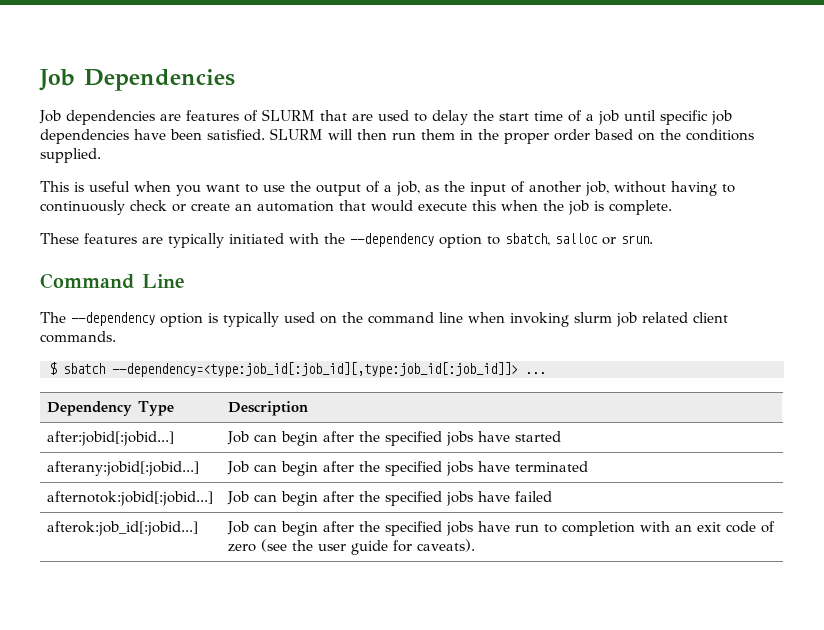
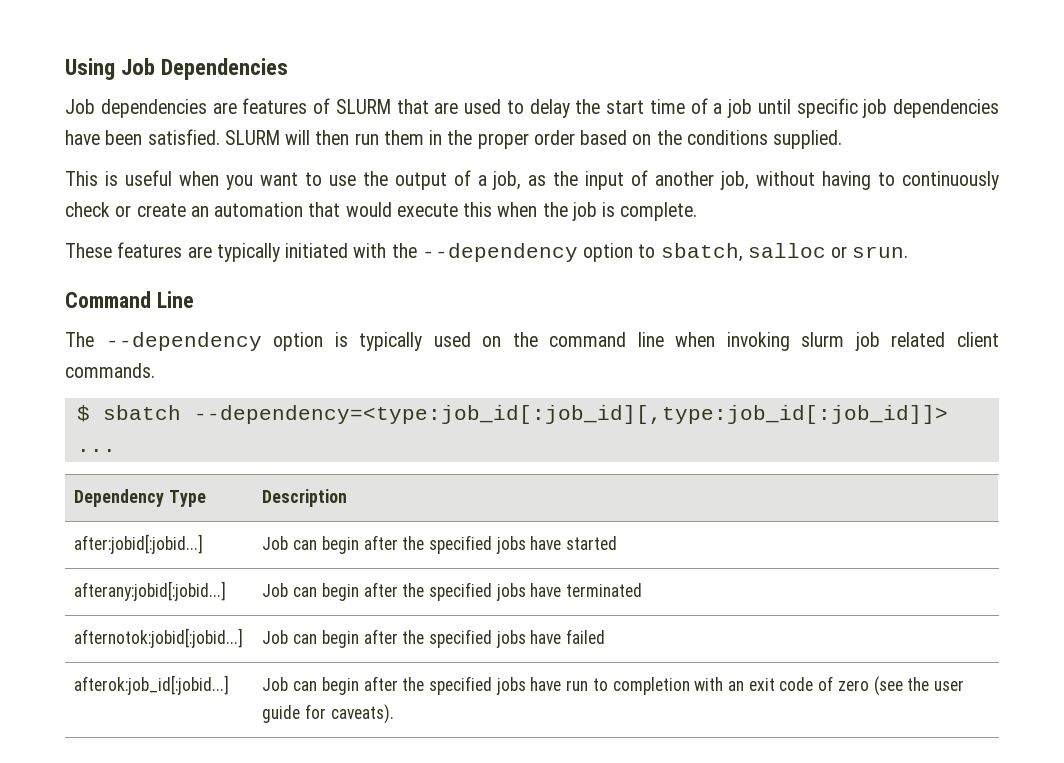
(39, 80) none -> [65,58,115,80] Using

